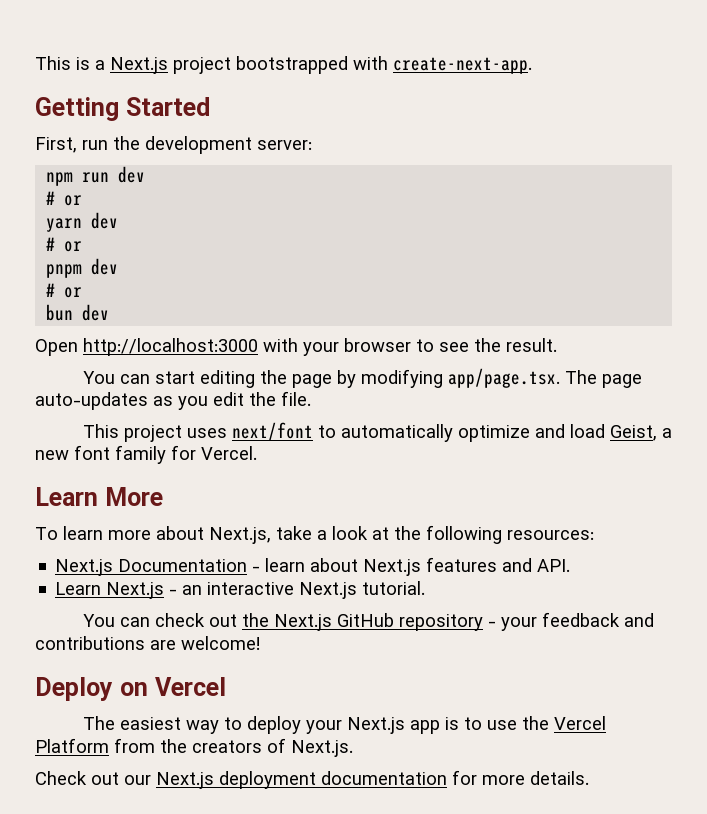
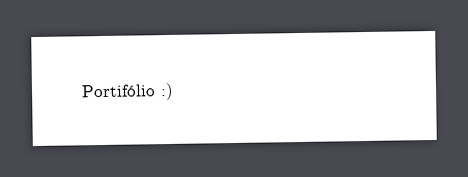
[35,56,532,74] [35,97,210,121] [35,136,312,154] [46,166,146,186] [46,191,83,206] [46,212,119,232] [46,237,83,252] [46,258,119,278] [46,283,83,298] [46,304,110,321] [35,338,557,356] [82,368,642,388] [35,391,311,410] [82,422,672,442] [35,445,257,464] [35,487,163,506] [35,525,594,544] [55,557,571,576] [55,581,426,599] [82,612,654,631] [35,636,260,650] [35,677,226,701] [82,716,606,734] [35,738,353,757] [35,770,589,789] This is a Next.js project bootstrapped with create-next-app. // Getting Started // First, run the development server: // npm run dev // # or // yarn dev // # or // pnpm dev // # or // bun dev // Open http://localhost:3000 with your browser to see the result. // You can start editing the page by modifying app/page.tsx. The page auto-updates as you edit the file. // This project uses next/font to automatically optimize and load Geist, a new font family for Vercel. // Learn More // To learn more about Next.js, take a look at the following resources: // Next.js Documentation - learn about Next.js features and API. // Learn Next.js - an interactive Next.js tutorial. // You can check out the Next.js GitHub repository - your feedback and contributions are welcome! // Deploy on Vercel // The easiest way to deploy your Next.js app is to use the Vercel Platform from the creators of Next.js. // Check out our Next.js deployment documentation for more details. -> [81,82,174,101] Portifólio :)

